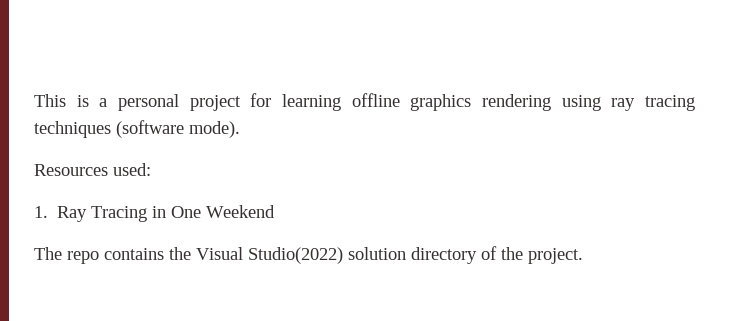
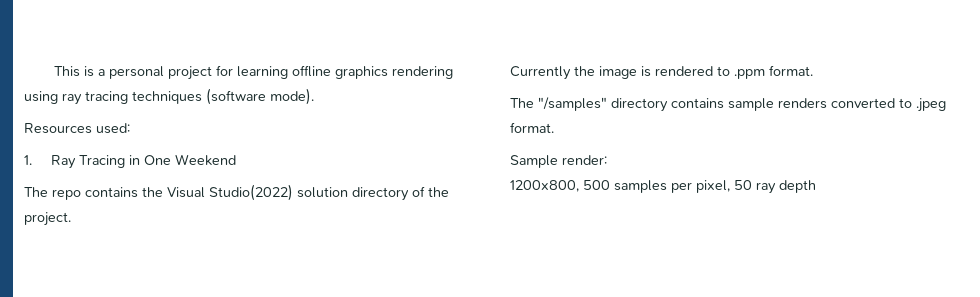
(583, 256) none -> [510,65,813,80] [510,97,946,112] [510,122,554,133] [510,155,607,168] [510,180,816,194] // Currently the image is rendered to .ppm format. // The "/samples" directory contains sample renders converted to .jpeg format. // Sample render: // 1200x800, 500 samples per pixel, 50 ray depth

